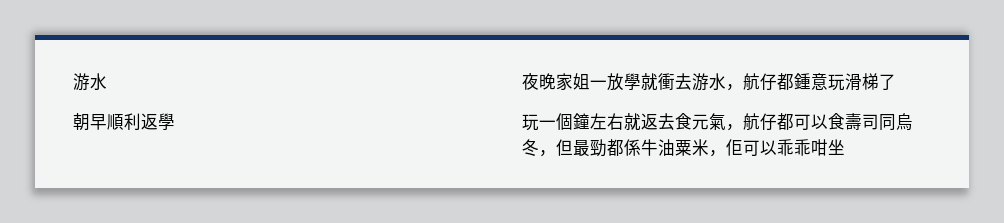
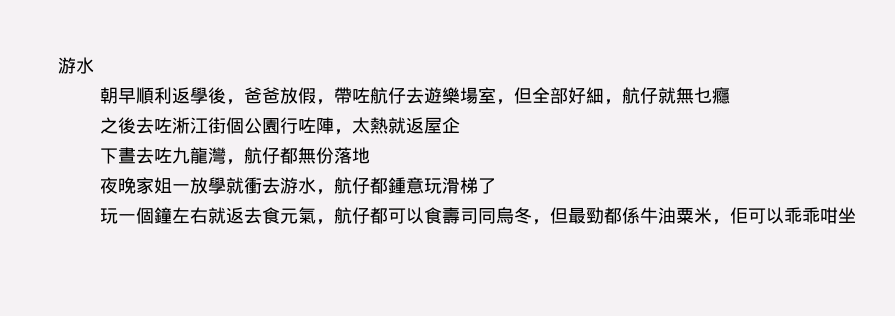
(175, 121) none -> [208,87,731,105] [100,117,461,135] [100,147,371,165] 後，爸爸放假，帶咗航仔去遊樂場室，但全部好細，航仔就無乜癮 // 之後去咗淅江街個公園行咗陣，太熱就返屋企 // 下晝去咗九龍灣，航仔都無份落地

